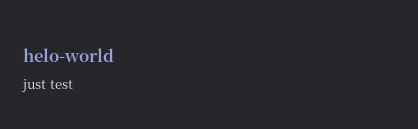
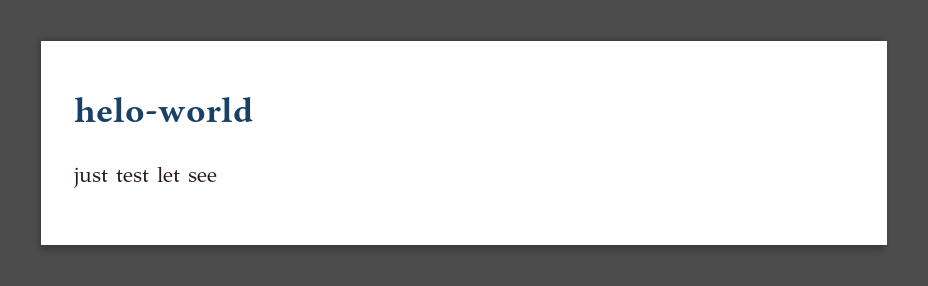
(73, 84) none -> [157,167,217,182] let see

